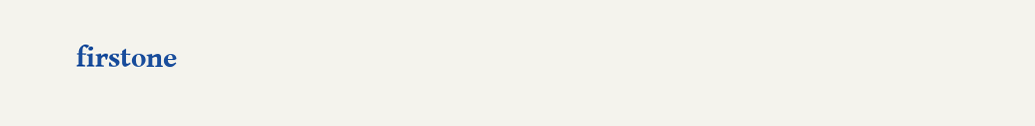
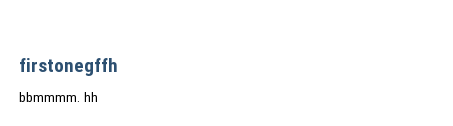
[75,44,178,68] firstone -> [19,58,118,76] [19,92,98,102] firstonegffh // bbmmmm. hh

